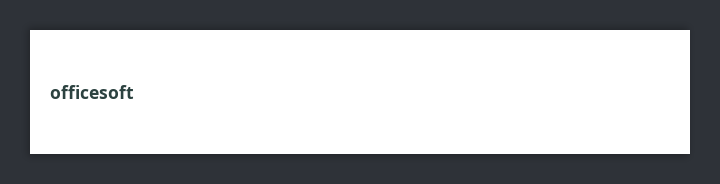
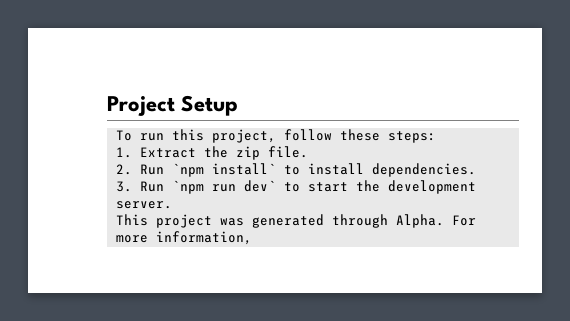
[50,85,134,99] officesoft -> [107,95,239,116] [115,129,436,143] [115,146,308,160] [115,163,476,177] [115,180,476,194] [115,201,172,209] [115,214,476,228] [115,231,252,245] Project Setup // To run this project, follow these steps: // 1. Extract the zip file. // 2. Run `npm install` to install dependencies. // 3. Run `npm run dev` to start the development server. // This project was generated through Alpha. For more information,

